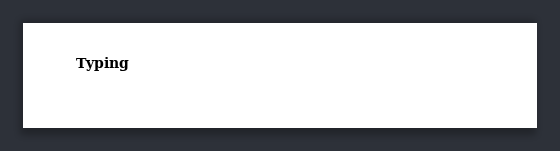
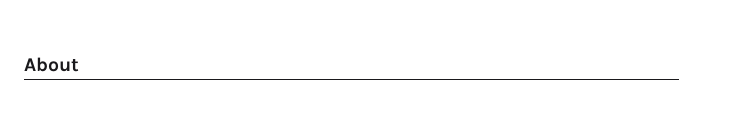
[76,57,129,71] Typing -> [24,57,79,72] About

